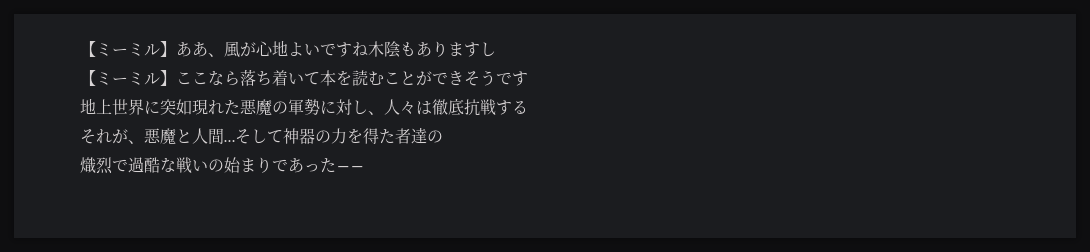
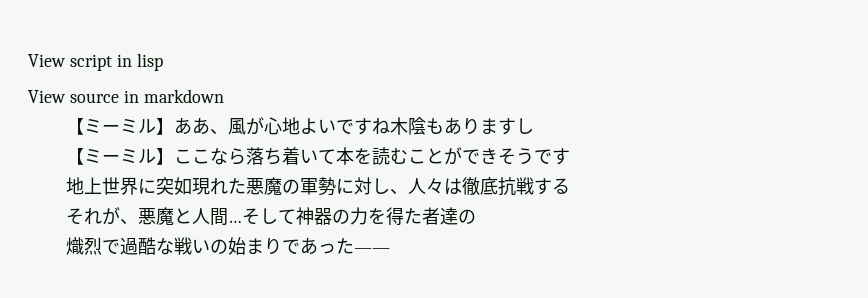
(80, 49) none -> [28,53,163,71] [28,89,224,103] View script in lisp // View source in markdown //

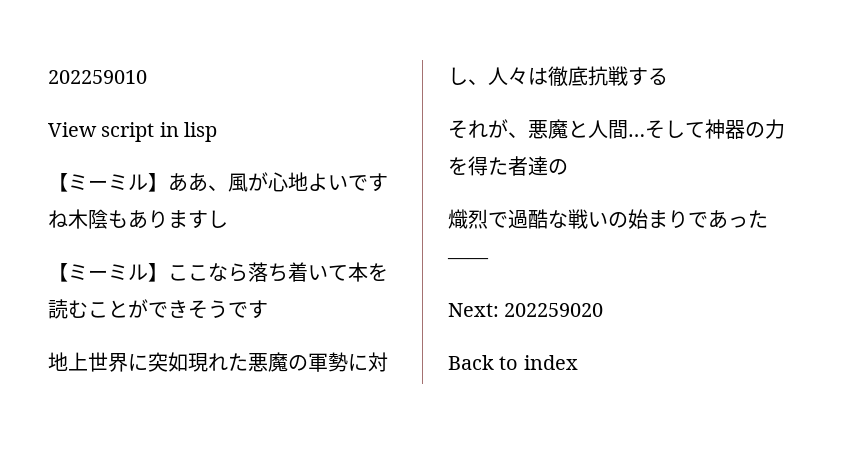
(28, 60) none -> [48,70,147,84] 202259010 //
[28,89,224,103] // View source in markdown -> (218, 132) none
(390, 250) none -> [448,303,604,317] [448,355,578,370] // Next: 202259020 // Back to index

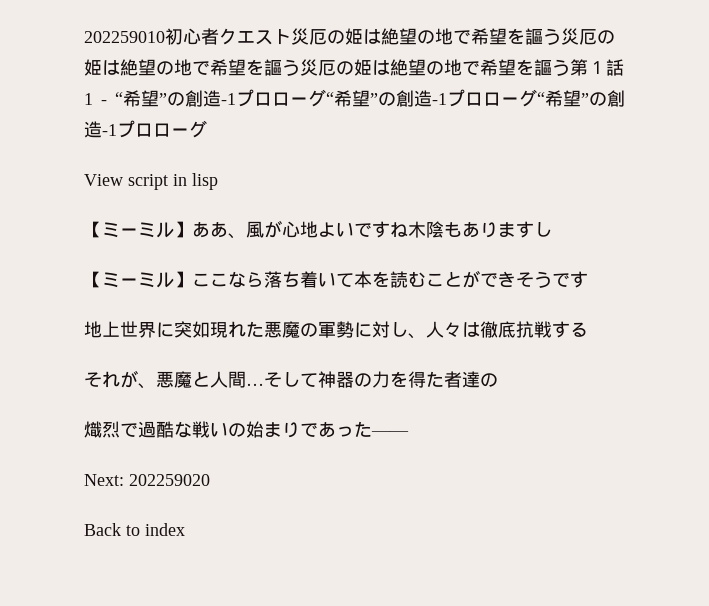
(147, 77) none -> [165,28,615,45] [84,59,624,76] [84,89,625,107] [84,120,207,138] 初心者クエスト災厄の姫は絶望の地で希望を謳う災厄の姫は絶望の地で希望を謳う災厄の姫は絶望の地で希望を謳う第１話1 - “希望”の創造-1プロローグ“希望”の創造-1プロローグ“希望”の創造-1プロローグ

